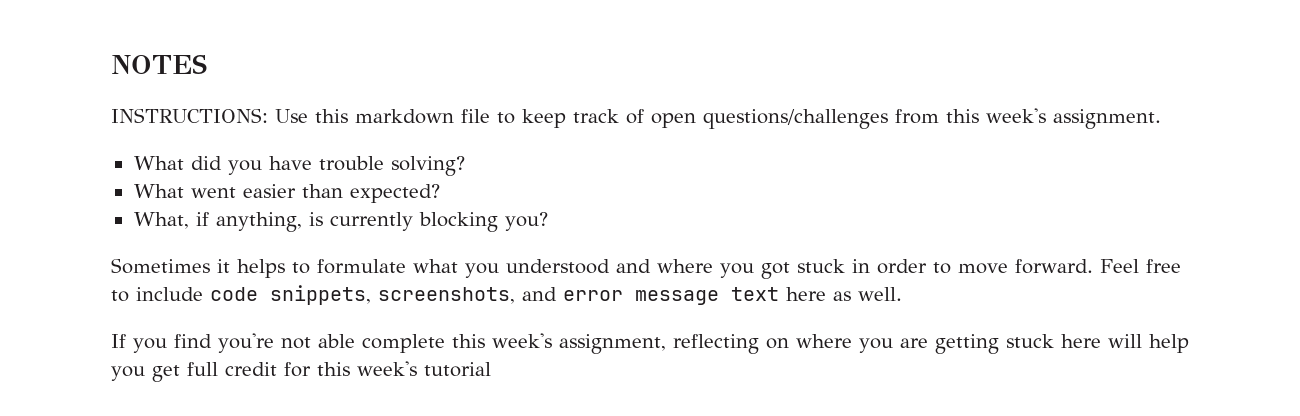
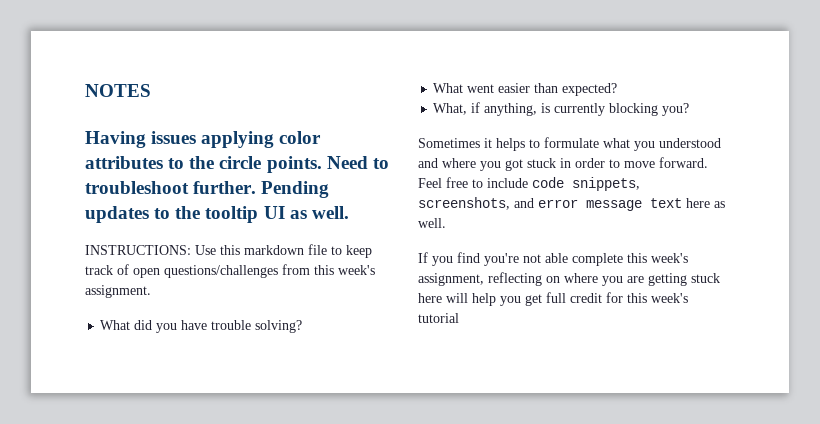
(207, 64) none -> [85,131,322,148] [85,156,389,173] [85,181,330,198] [85,206,349,223] // Having issues applying color attributes to the circle points. Need to troubleshoot further. Pending updates to the tooltip UI as well.

